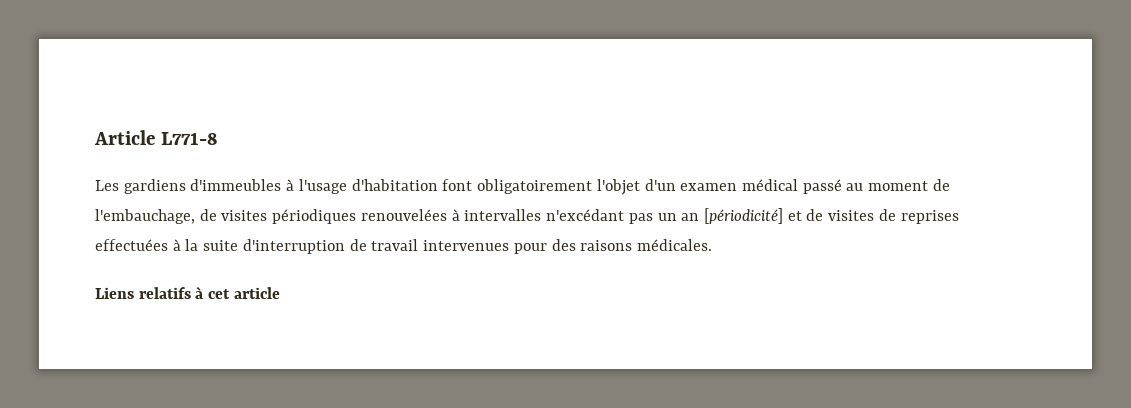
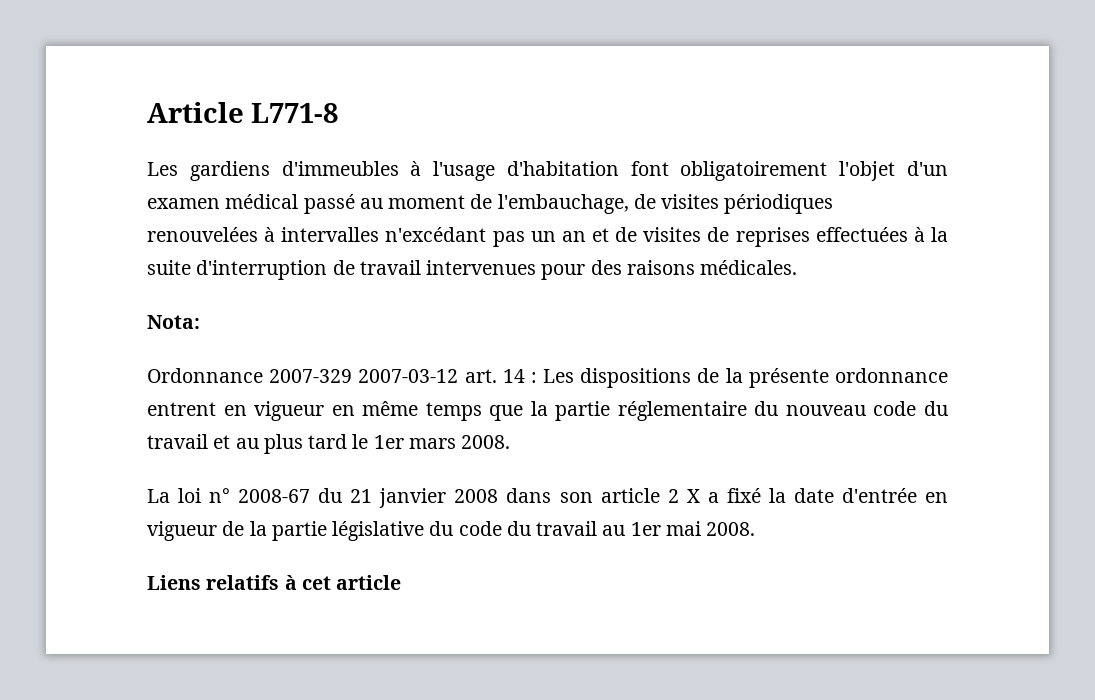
[703,208,783,224] [périodicité] -> (586, 236) none
(712, 245) none -> [147,315,200,329] [147,368,948,388] [147,401,949,421] [147,434,511,454] [147,488,948,508] [147,521,756,541] // Nota: // Ordonnance 2007-329 2007-03-12 art. 14 : Les dispositions de la présente ordonnance entrent en vigueur en même temps que la partie réglementaire du nouveau code du travail et au plus tard le 1er mars 2008. // La loi n° 2008-67 du 21 janvier 2008 dans son article 2 X a fixé la date d'entrée en vigueur de la partie législative du code du travail au 1er mai 2008.

